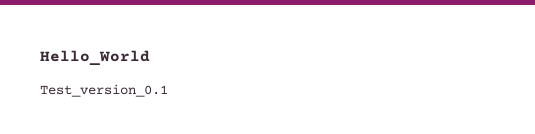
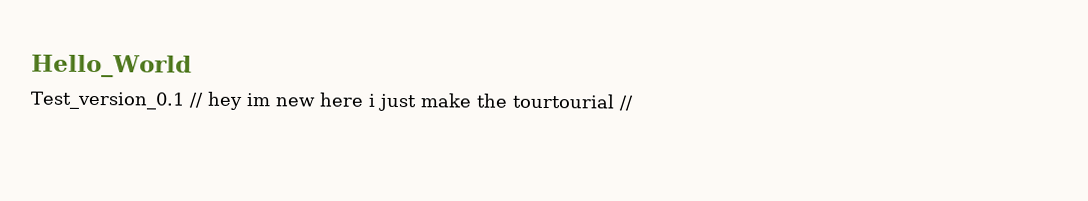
(168, 90) none -> [188,91,634,112] // hey im new here i just make the tourtourial //

